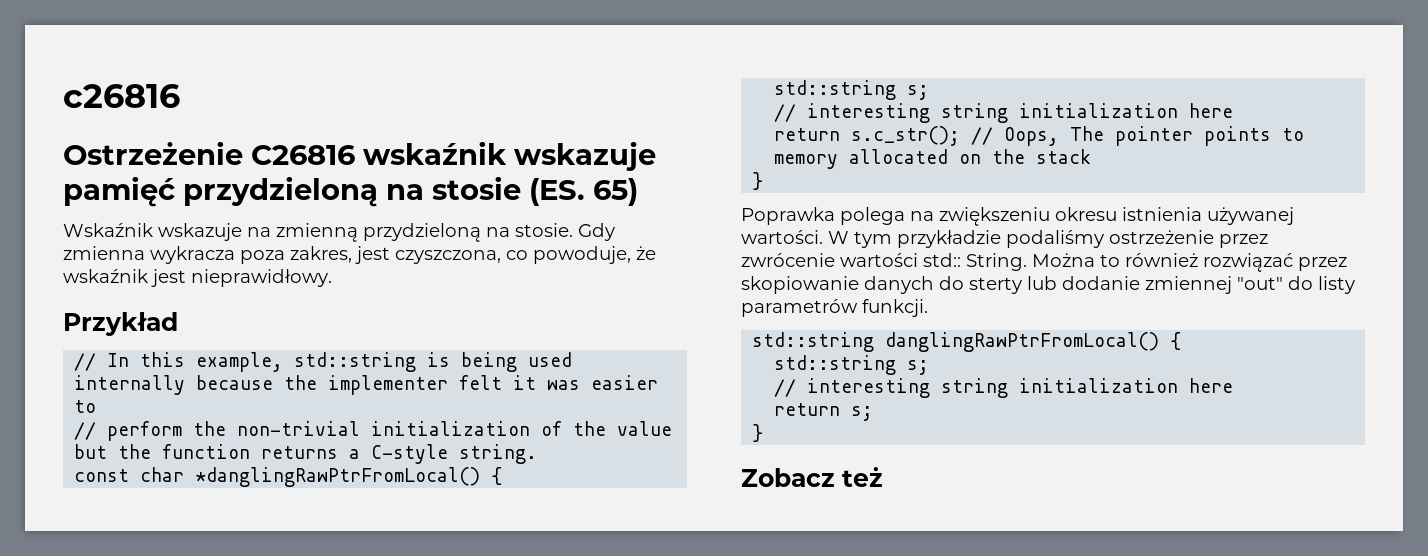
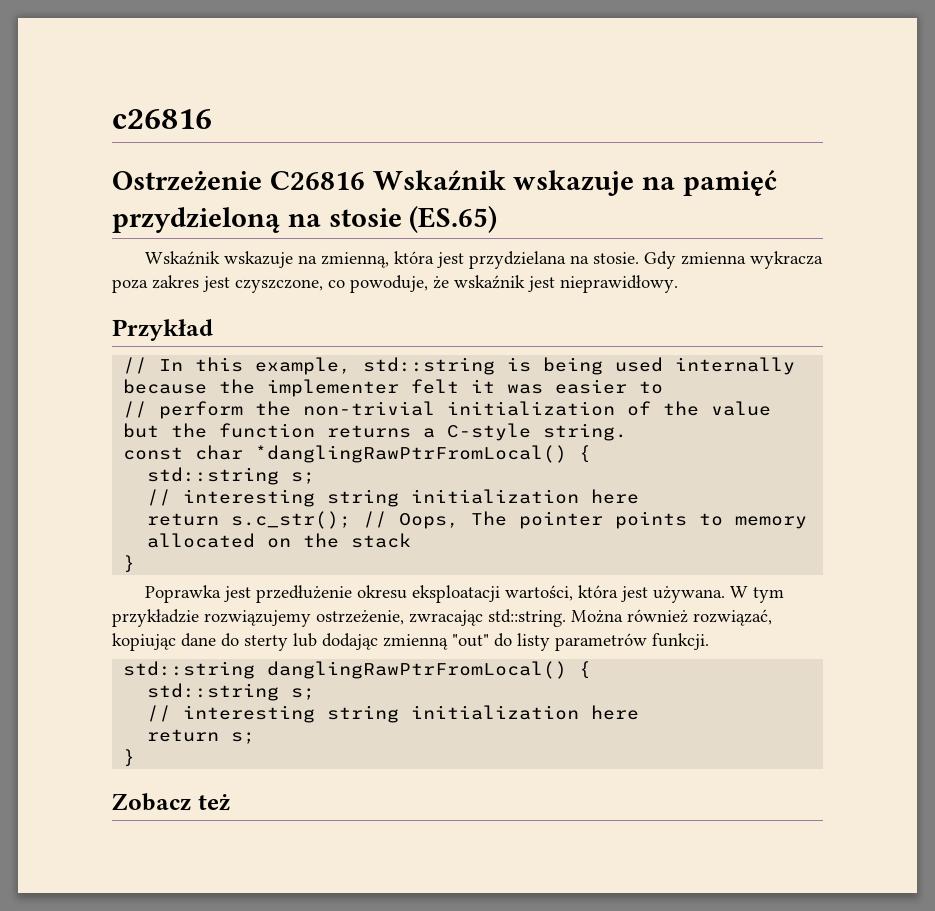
[363,141,656,171] wskaźnik wskazuje -> [372,170,676,196] Wskaźnik wskazuje na
[529,178,638,206] [63,223,481,242] (ES. 65) // Wskaźnik wskazuje na zmienną przydzieloną -> [409,205,498,233] [145,251,567,269] (ES.65) // Wskaźnik wskazuje na zmienną, która jest przydzielana
[290,246,501,264] zakres, jest czyszczona, -> [152,275,323,293] zakres jest czyszczone,
[840,207,1294,226] [741,230,1268,248] [741,253,1347,272] [741,276,934,294] polega na zwiększeniu okresu istnienia używanej wartości. W tym przykładzie podaliśmy ostrzeżenie przez zwrócenie wartości std:: String. Można to również rozwiązać przez skopiowanie danych -> [224,585,785,603] [112,609,772,627] [112,633,216,651] jest przedłużenie okresu eksploatacji wartości, która jest używana. W tym przykładzie rozwiązujemy ostrzeżenie, zwracając std::string. Można również rozwiązać, kopiując dane
[1062,276,1232,294] dodanie zmiennej -> [322,633,448,650] dodając zmienną

